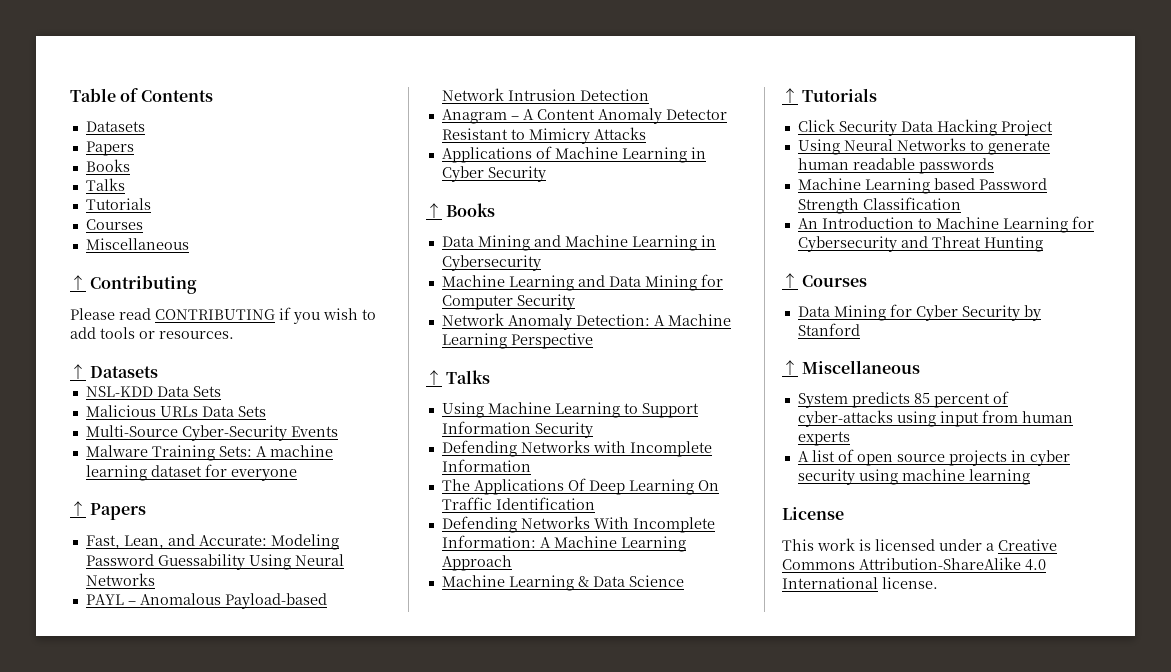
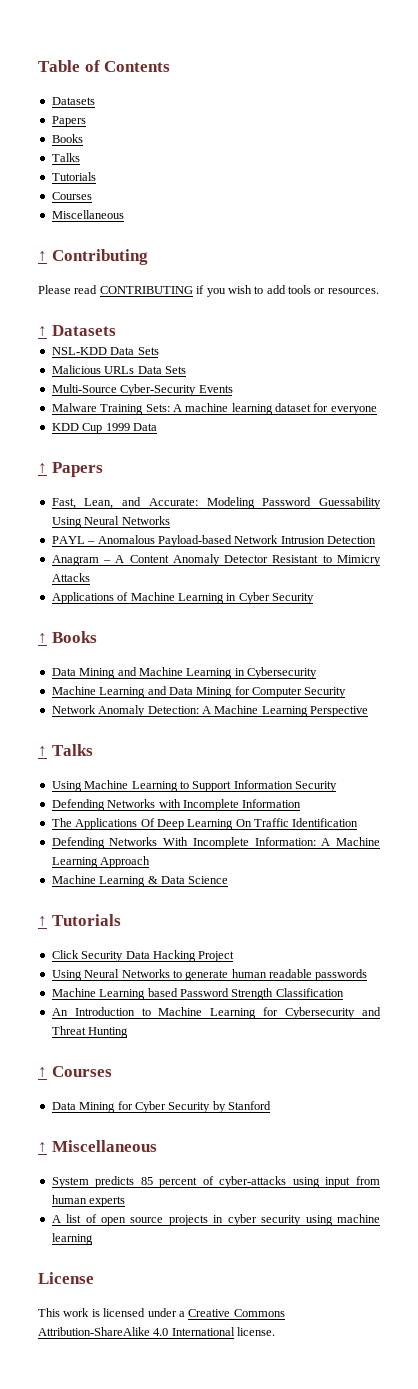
(297, 475) none -> [51,423,157,434] // KDD Cup 1999 Data

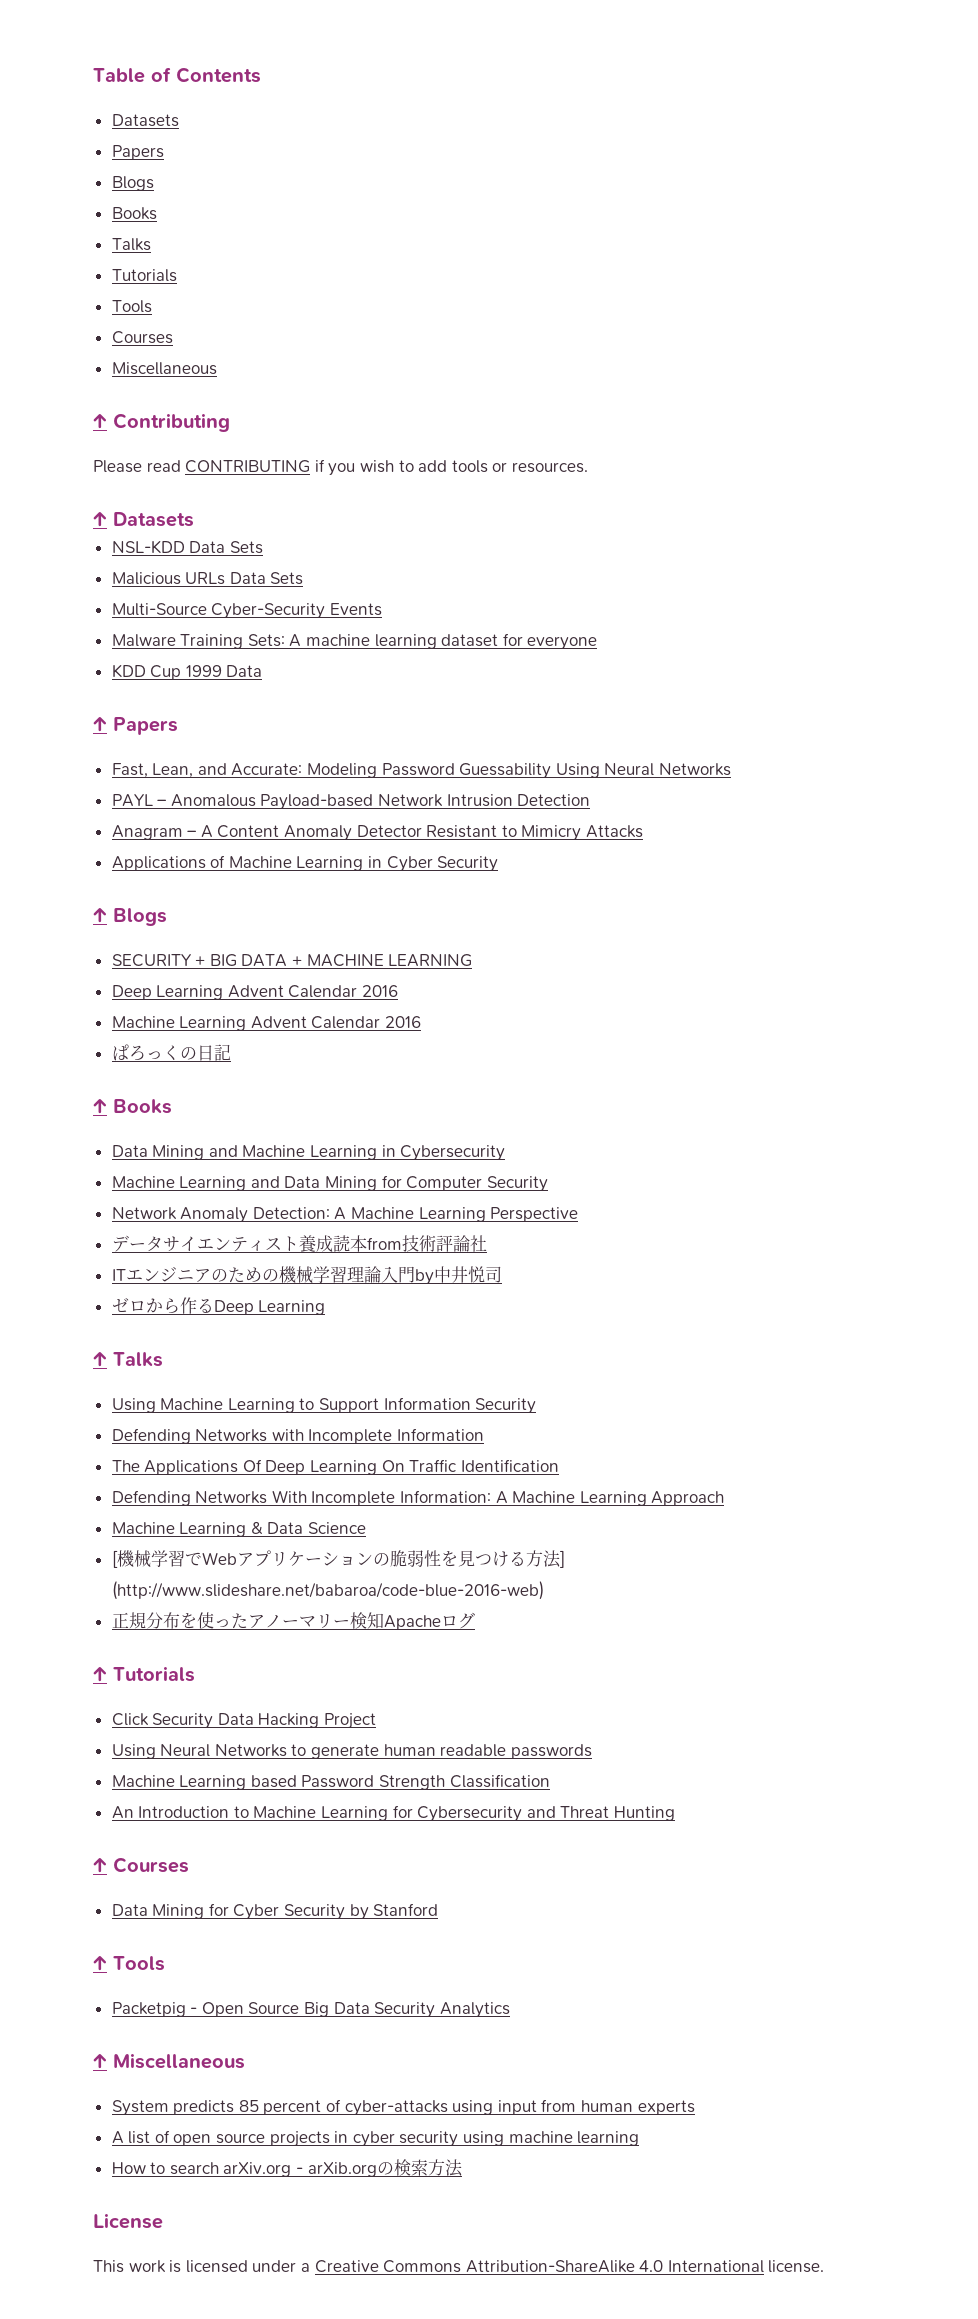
(86, 121) none -> [111,176,154,191] // Blogs
(96, 176) none -> [111,300,152,313] // Tools
(314, 598) none -> [93,908,167,926] [111,954,473,967] [111,985,399,1000] [111,1016,422,1031] [111,1044,231,1061] // ↑ Blogs // SECURITY + BIG DATA + MACHINE LEARNING // Deep Learning Advent Calendar 2016 // Machine Learning Advent Calendar 2016 // ぱろっくの日記
(368, 711) none -> [111,1235,487,1252] [111,1266,502,1285] [111,1297,326,1315] // データサイエンティスト養成読本from技術評論社 // ITエンジニアのための機械学習理論入門by中井悦司 // ゼロから作るDeep Learning
(229, 880) none -> [111,1550,565,1568] [111,1581,544,1600] [111,1612,475,1630] // [機械学習でWebアプリケーションの脆弱性を見つける方法] (http://www.slideshare.net/babaroa/code-blue-2016-web) // 正規分布を使ったアノーマリー検知Apacheログ
(271, 1105) none -> [93,1956,165,1971] [111,2002,510,2018] // ↑ Tools // Packetpig - Open Source Big Data Security Analytics
(93, 1239) none -> [111,2159,463,2177] // How to search arXiv.org - arXib.orgの検索方法

